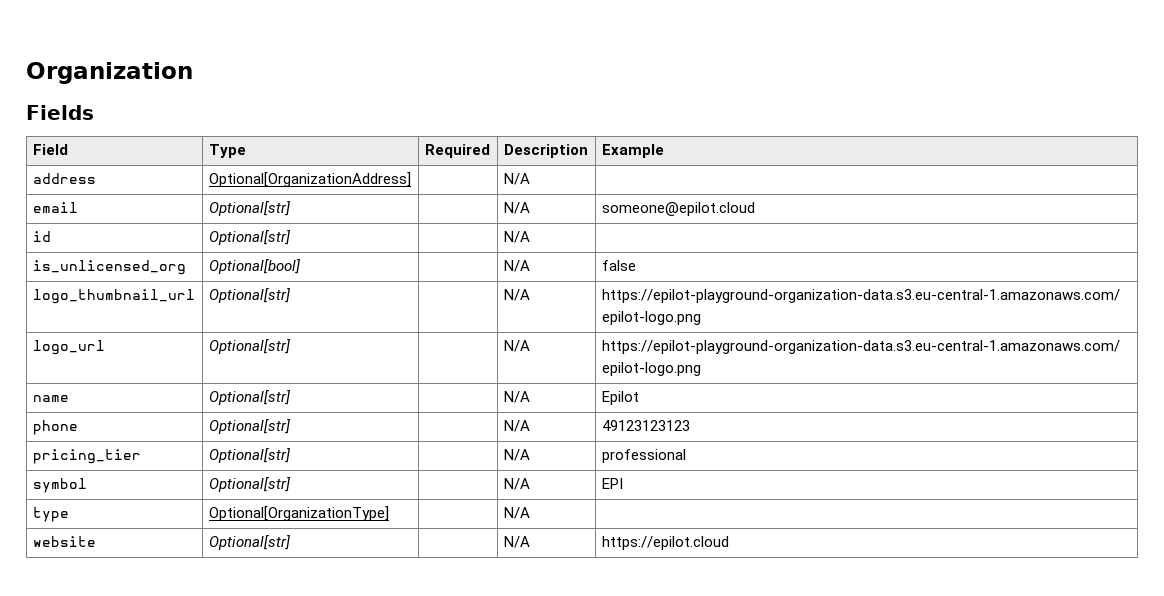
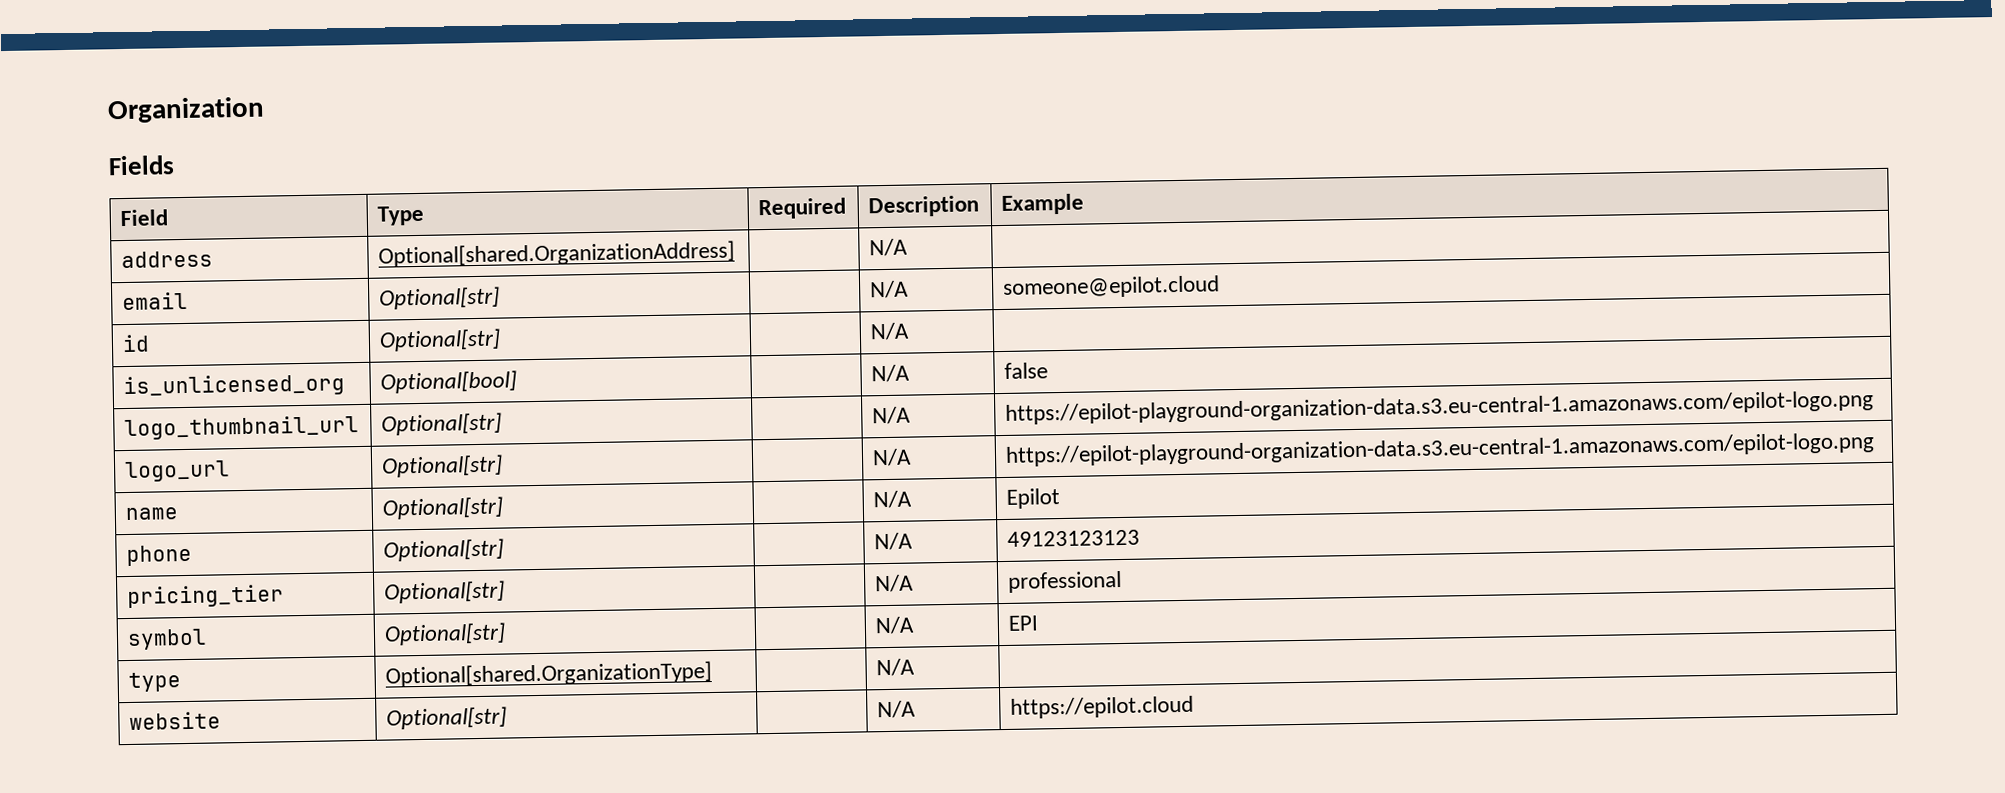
[208,172,411,187] Optional[OrganizationAddress] -> [377,240,735,268] Optional[shared.OrganizationAddress]
[208,506,389,521] Optional[OrganizationType] -> [384,661,712,688] Optional[shared.OrganizationType]

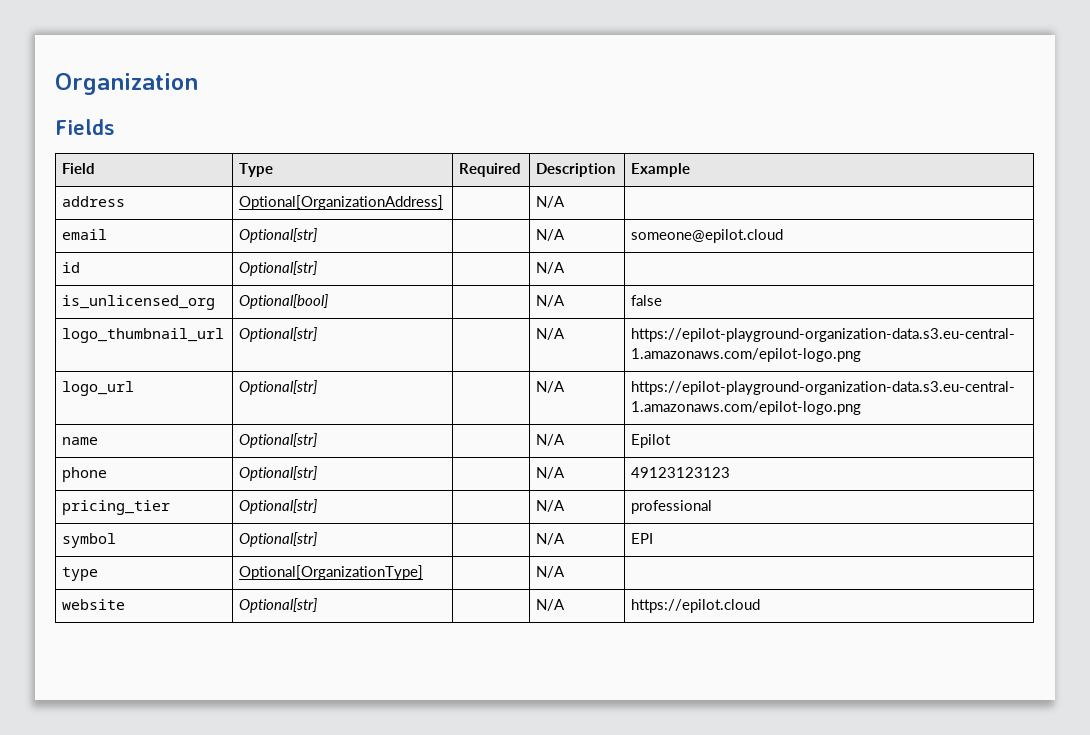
[377,240,735,268] Optional[shared.OrganizationAddress] -> [239,195,444,210] Optional[OrganizationAddress]
[384,661,712,688] Optional[shared.OrganizationType] -> [239,565,424,580] Optional[OrganizationType]

